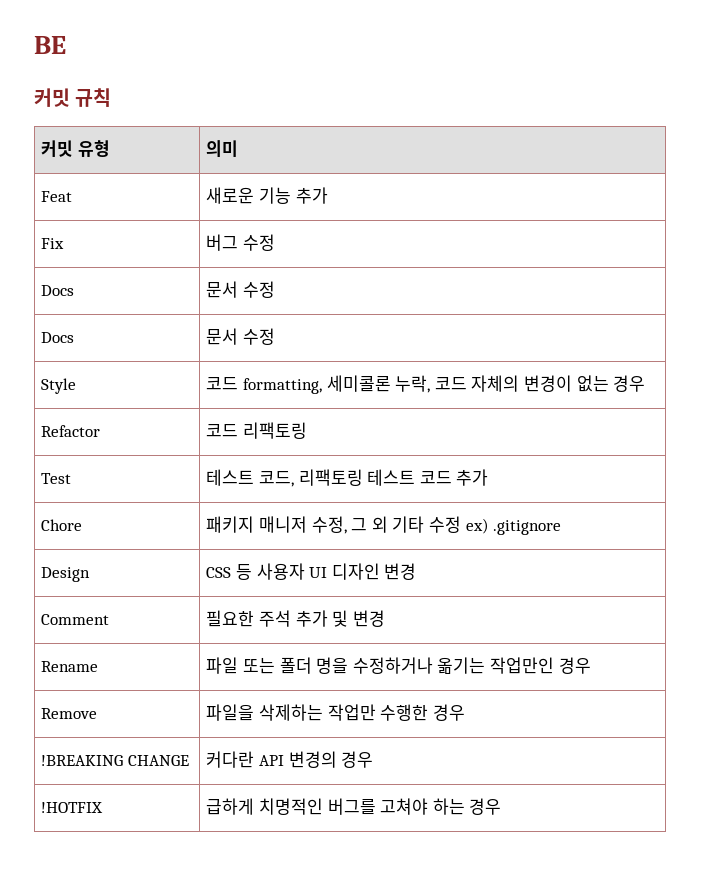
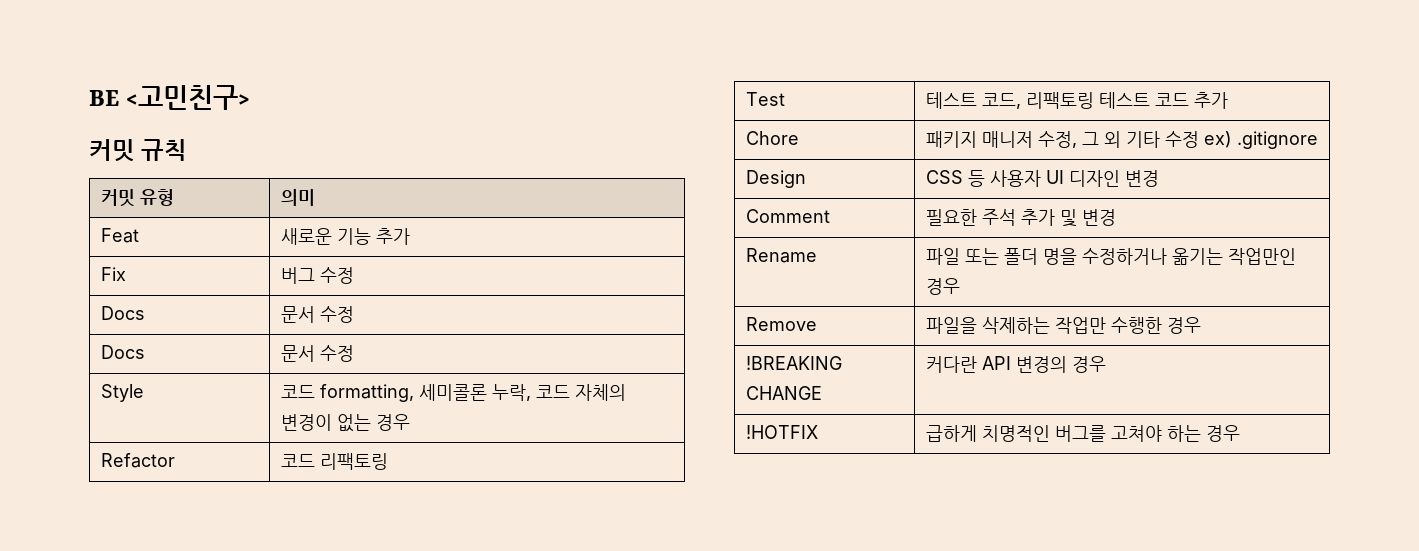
(66, 45) none -> [126,85,251,110] <고민친구>

